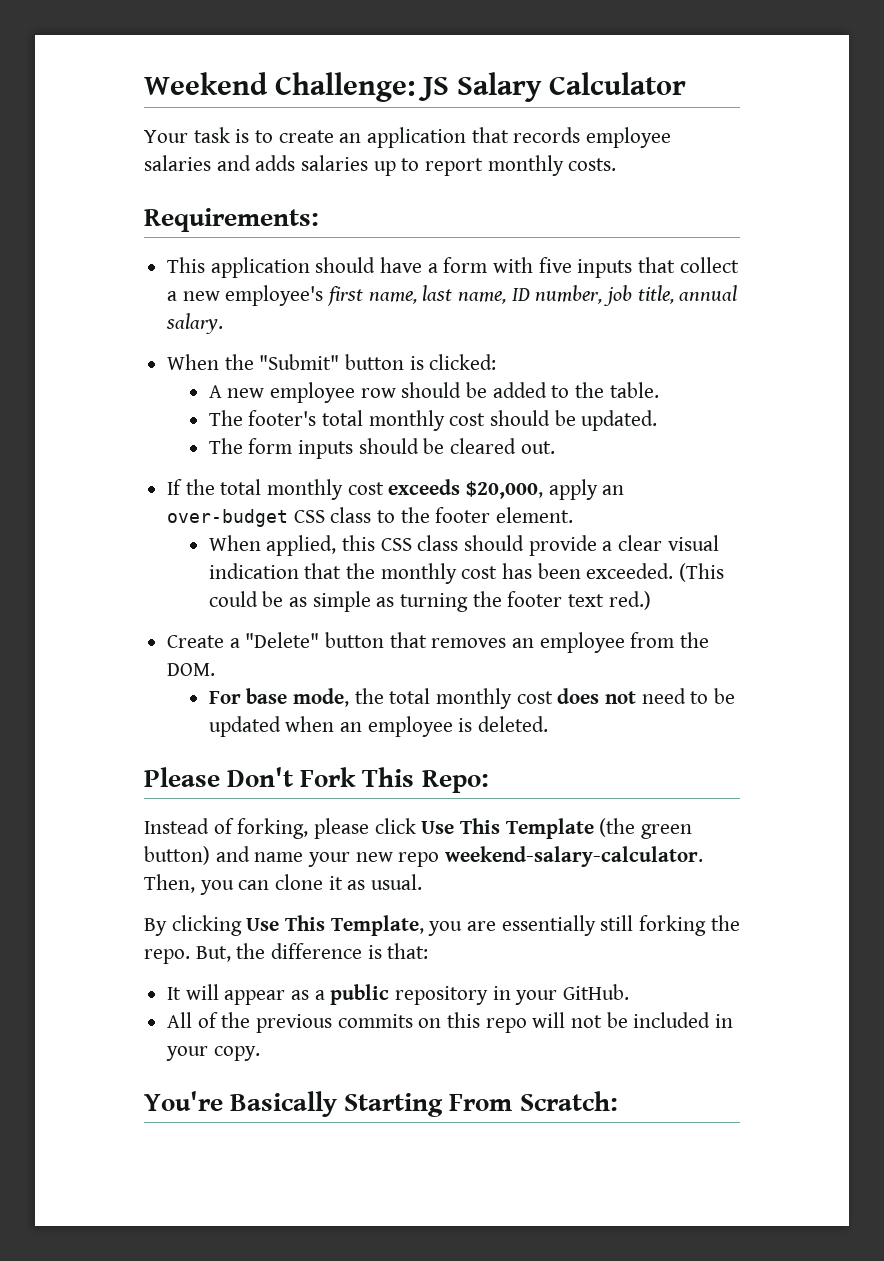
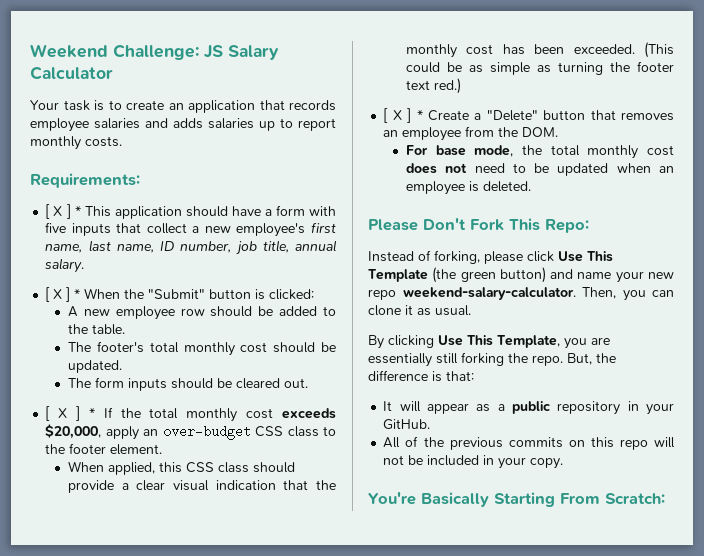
(319, 220) none -> [45,204,81,219] [ X ] *
(224, 323) none -> [45,287,81,302] [ X ] *
(555, 447) none -> [45,406,95,421] [ X ] *
(651, 600) none -> [383,108,423,123] [ X ] *

